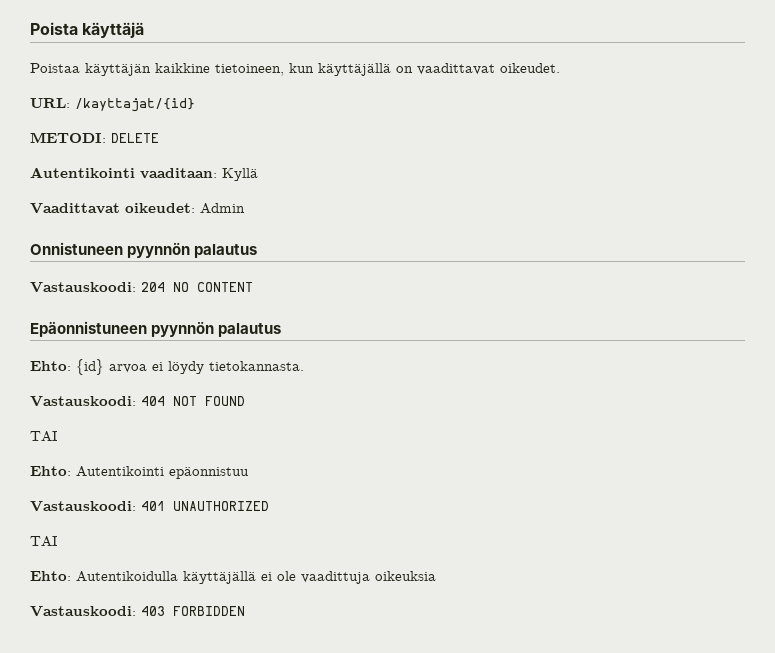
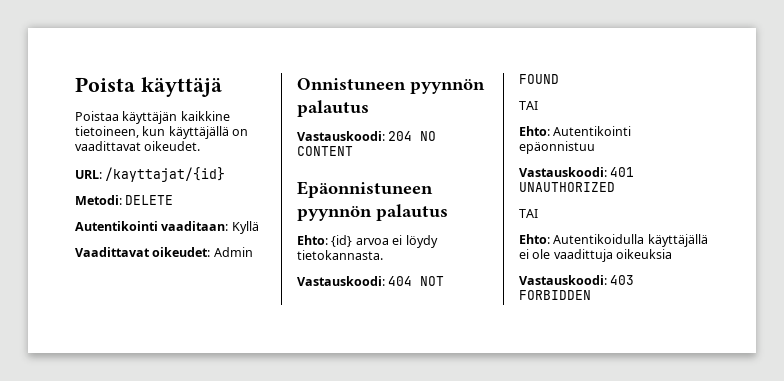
[30,132,106,143] METODI: -> [75,195,122,205] Metodi:

